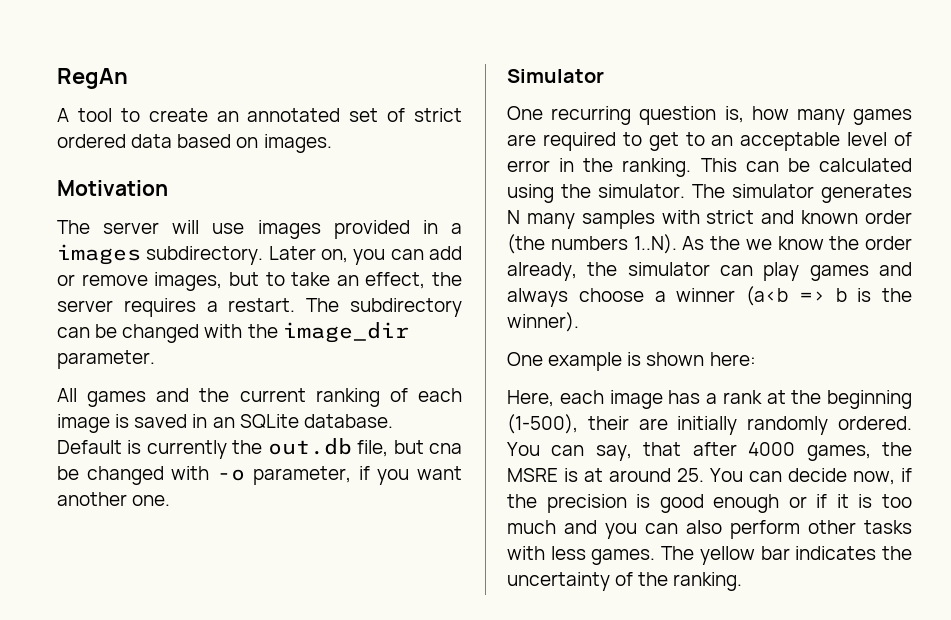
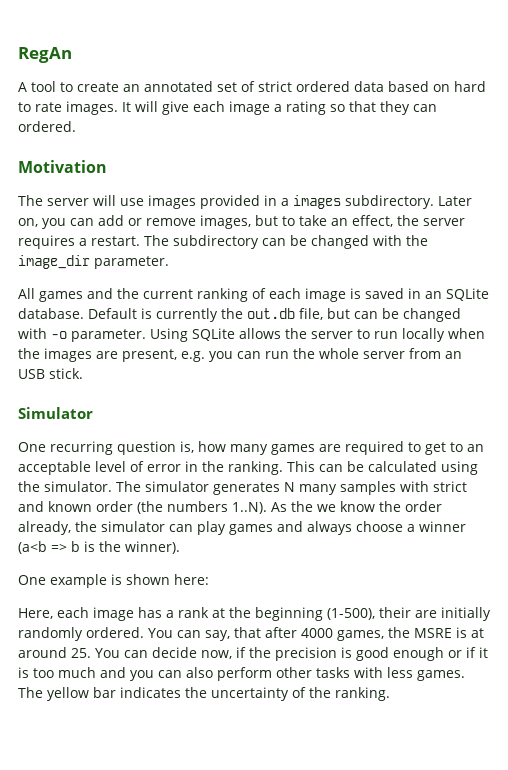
[263,134,332,153] images. -> [454,81,486,92] [18,101,437,115] [18,121,76,132] hard to rate images. It will give each image a rating so that they can ordered.
[429,443,462,454] cna -> [354,311,378,319] can
[252,466,463,485] [57,492,171,506] parameter, if you want another one. -> [71,328,485,342] [18,348,462,362] [18,368,83,379] parameter. Using SQLite allows the server to run locally when the images are present, e.g. you can run the whole server from an USB stick.

